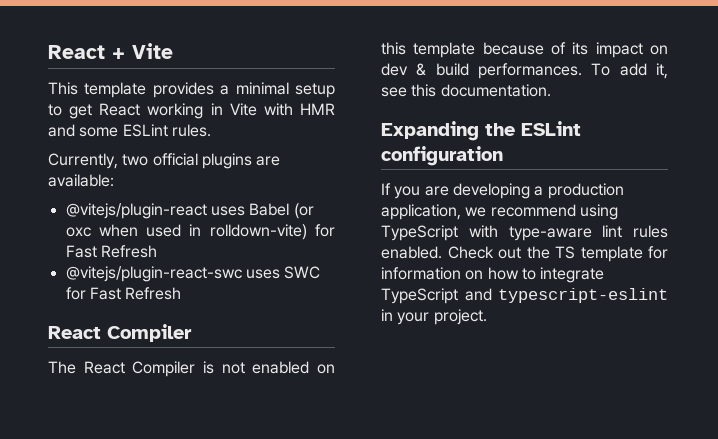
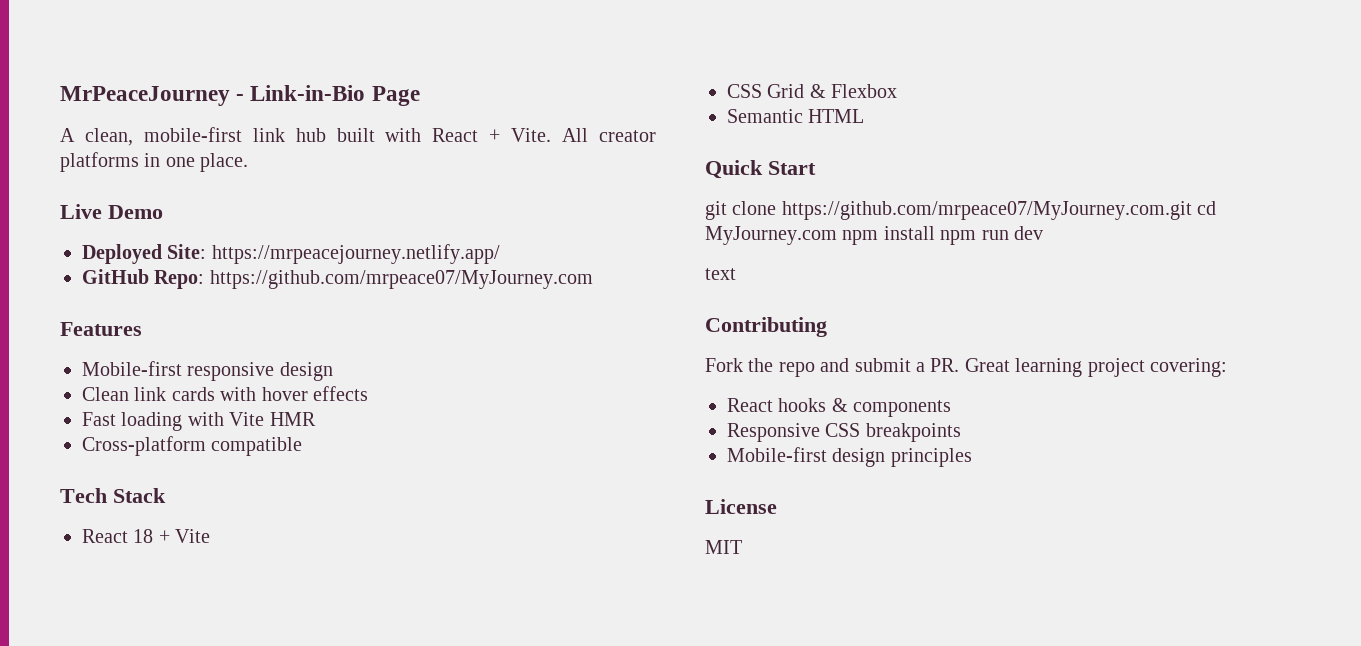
[48,43,173,59] [48,82,335,98] [48,103,335,119] [48,124,211,137] [48,153,281,169] [48,174,114,187] [65,203,314,219] [65,224,335,240] [65,245,157,258] [65,266,321,282] [65,287,182,300] [48,324,192,342] [48,361,335,377] [381,42,668,58] [381,63,668,79] [381,84,551,97] [381,121,581,141] [381,146,503,166] [381,183,624,199] [381,204,618,220] [381,225,668,241] [381,246,668,262] [381,267,605,283] [381,288,668,304] [381,309,487,325] React + Vite // This template provides a minimal setup to get React working in Vite with HMR and some ESLint rules. // Currently, two official plugins are available: // @vitejs/plugin-react uses Babel (or oxc when used in rolldown-vite) for Fast Refresh // @vitejs/plugin-react-swc uses SWC for Fast Refresh // React Compiler // The React Compiler is not enabled on this template because of its impact on dev & build performances. To add it, see this documentation. // Expanding the ESLint configuration // If you are developing a production application, we recommend using TypeScript with type-aware lint rules enabled. Check out the TS template for information on how to integrate TypeScript and typescript-eslint in your project. -> [60,85,420,106] [60,127,657,146] [60,152,249,172] [60,204,163,219] [82,244,500,264] [82,269,593,289] [60,322,142,336] [82,361,333,381] [82,386,368,401] [82,412,316,431] [82,436,303,456] [60,488,166,503] [82,529,211,543] [727,84,898,98] [727,109,865,123] [705,160,816,179] [705,201,1217,220] [705,226,1043,245] [705,268,736,280] [705,317,827,337] [705,358,1227,377] [727,398,952,417] [727,423,961,442] [727,447,972,467] [705,499,777,514] [705,540,742,554] MrPeaceJourney - Link-in-Bio Page // A clean, mobile-first link hub built with React + Vite. All creator platforms in one place. // Live Demo // Deployed Site: https://mrpeacejourney.netlify.app/ // GitHub Repo: https://github.com/mrpeace07/MyJourney.com // Features // Mobile-first responsive design // Clean link cards with hover effects // Fast loading with Vite HMR // Cross-platform compatible // Tech Stack // React 18 + Vite // CSS Grid & Flexbox // Semantic HTML // Quick Start // git clone https://github.com/mrpeace07/MyJourney.com.git cd MyJourney.com npm install npm run dev // text // Contributing // Fork the repo and submit a PR. Great learning project covering: // React hooks & components // Responsive CSS breakpoints // Mobile-first design principles // License // MIT

